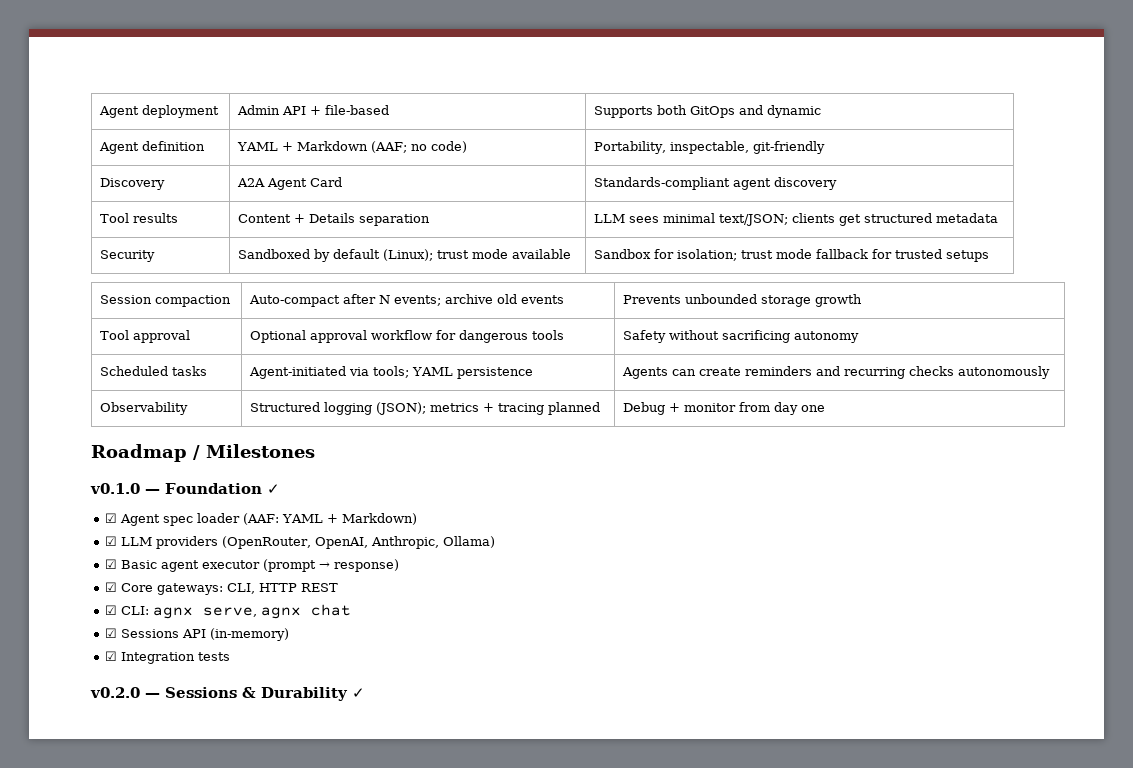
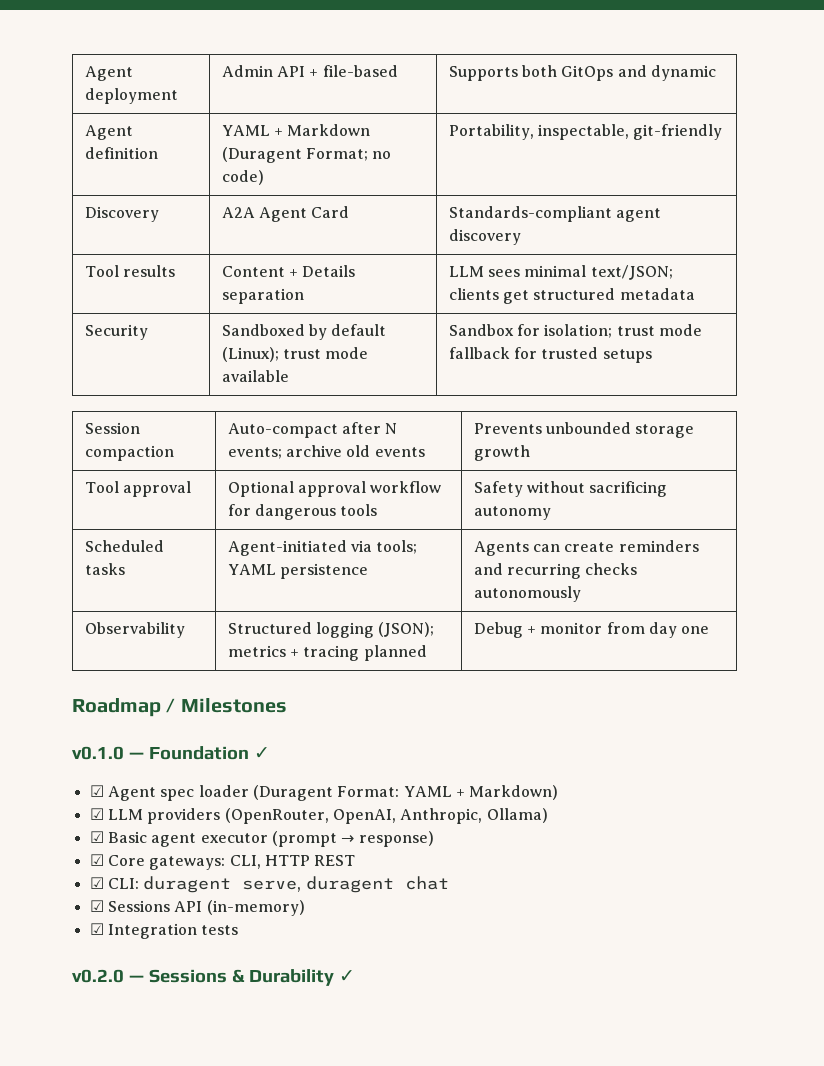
[371,141,408,153] (AAF; -> [221,147,368,163] (Duragent Format;
[243,513,280,525] (AAF: -> [252,785,400,801] (Duragent Format:
[153,607,302,619] agnx serve, agnx -> [143,876,394,893] duragent serve, duragent

